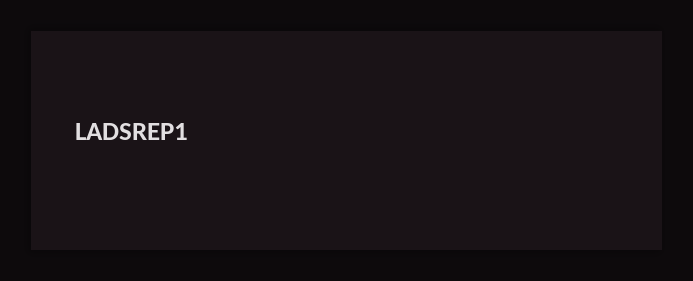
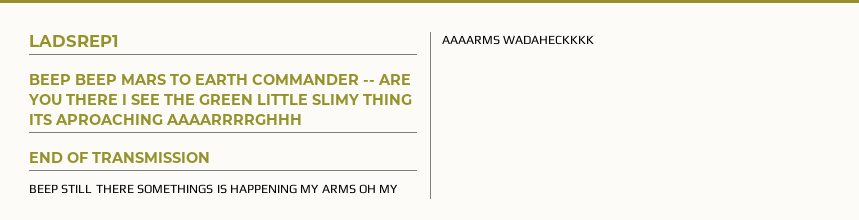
(188, 131) none -> [29,74,411,85] [28,94,412,105] [29,114,302,125] [29,152,210,163] [29,184,399,194] [442,35,595,45] // BEEP BEEP MARS TO EARTH COMMANDER -- ARE YOU THERE I SEE THE GREEN LITTLE SLIMY THING ITS APROACHING AAAARRRRGHHH // END OF TRANSMISSION // BEEP STILL THERE SOMETHINGS IS HAPPENING MY ARMS OH MY AAAARMS WADAHECKKKK

